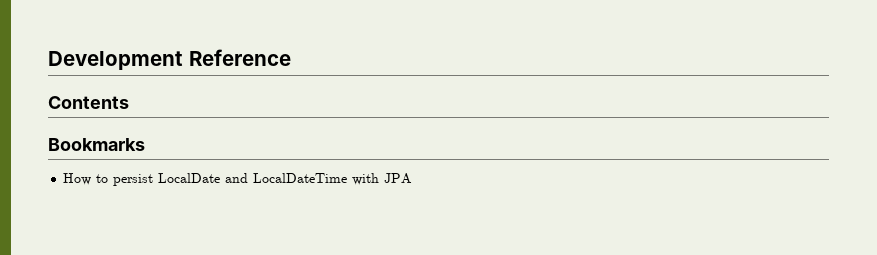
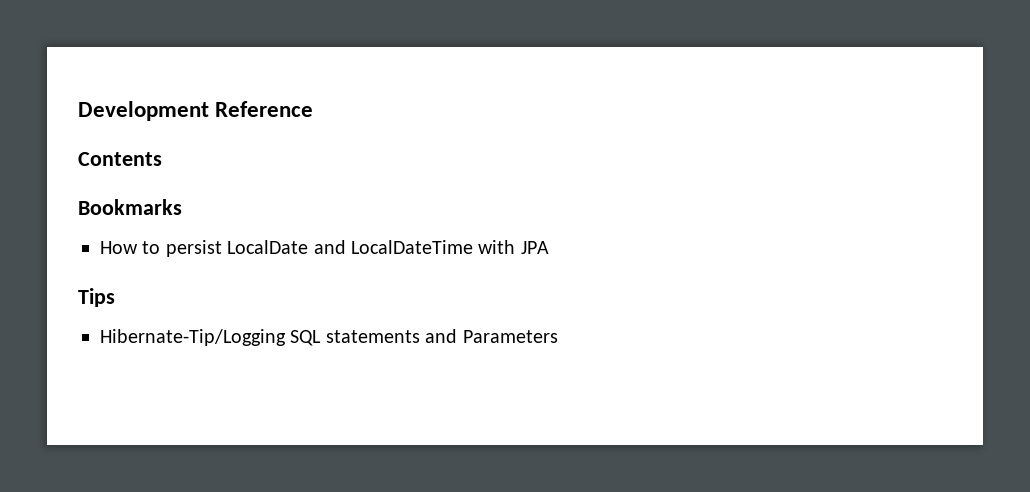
(413, 178) none -> [78,288,115,307] [100,329,558,346] // Tips // Hibernate-Tip/Logging SQL statements and Parameters

